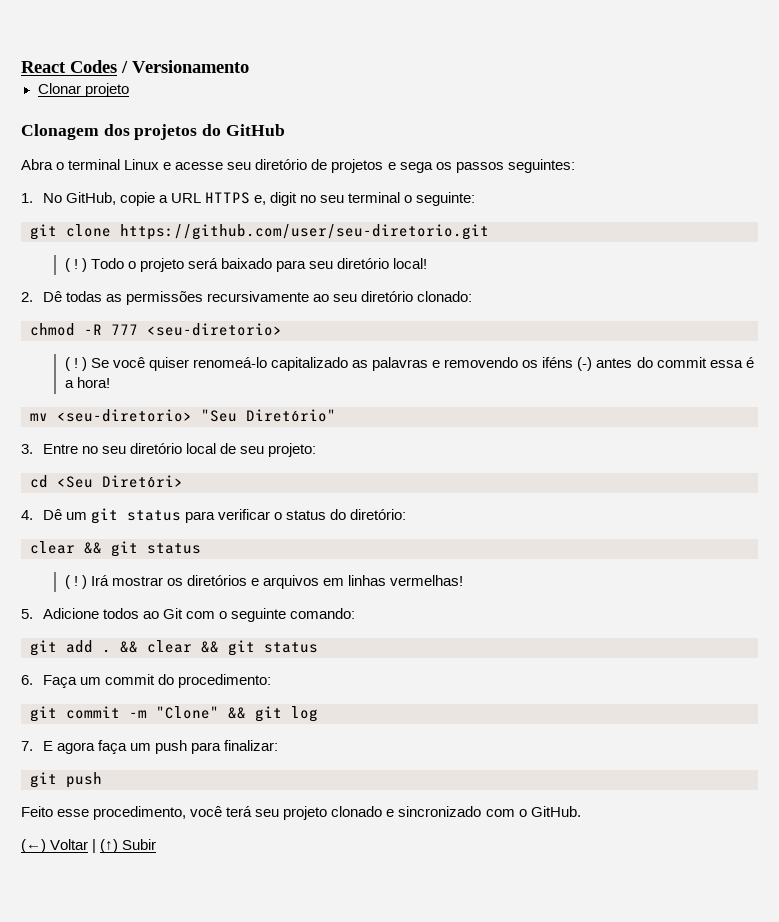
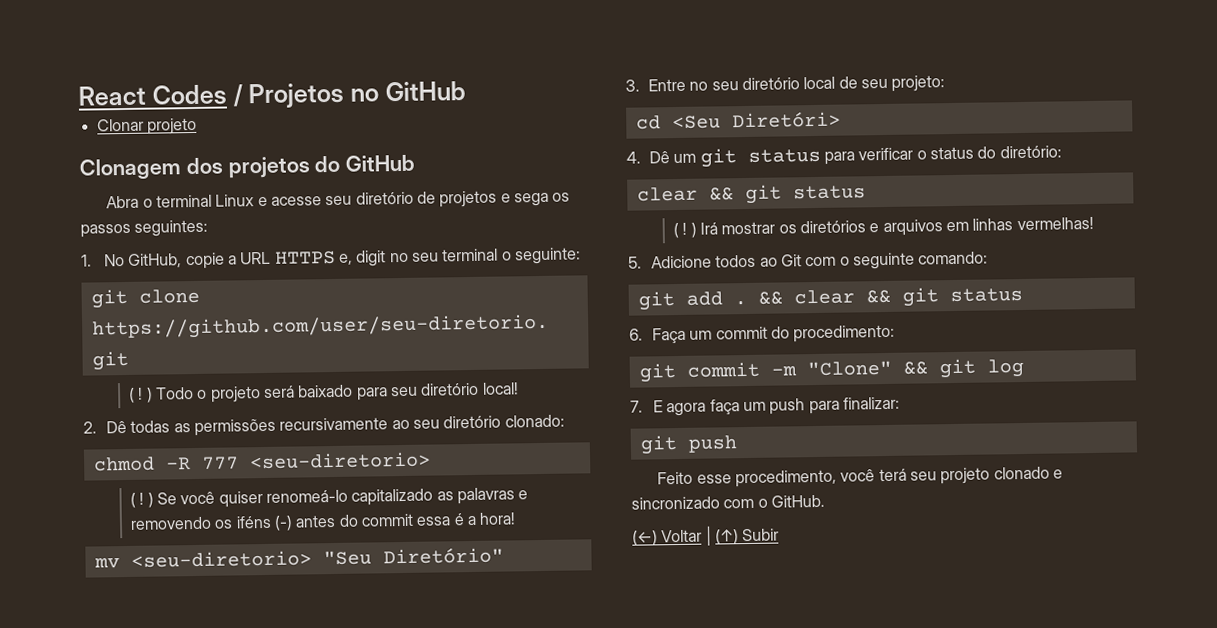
[132,60,249,73] Versionamento -> [248,81,466,109] Projetos no GitHub

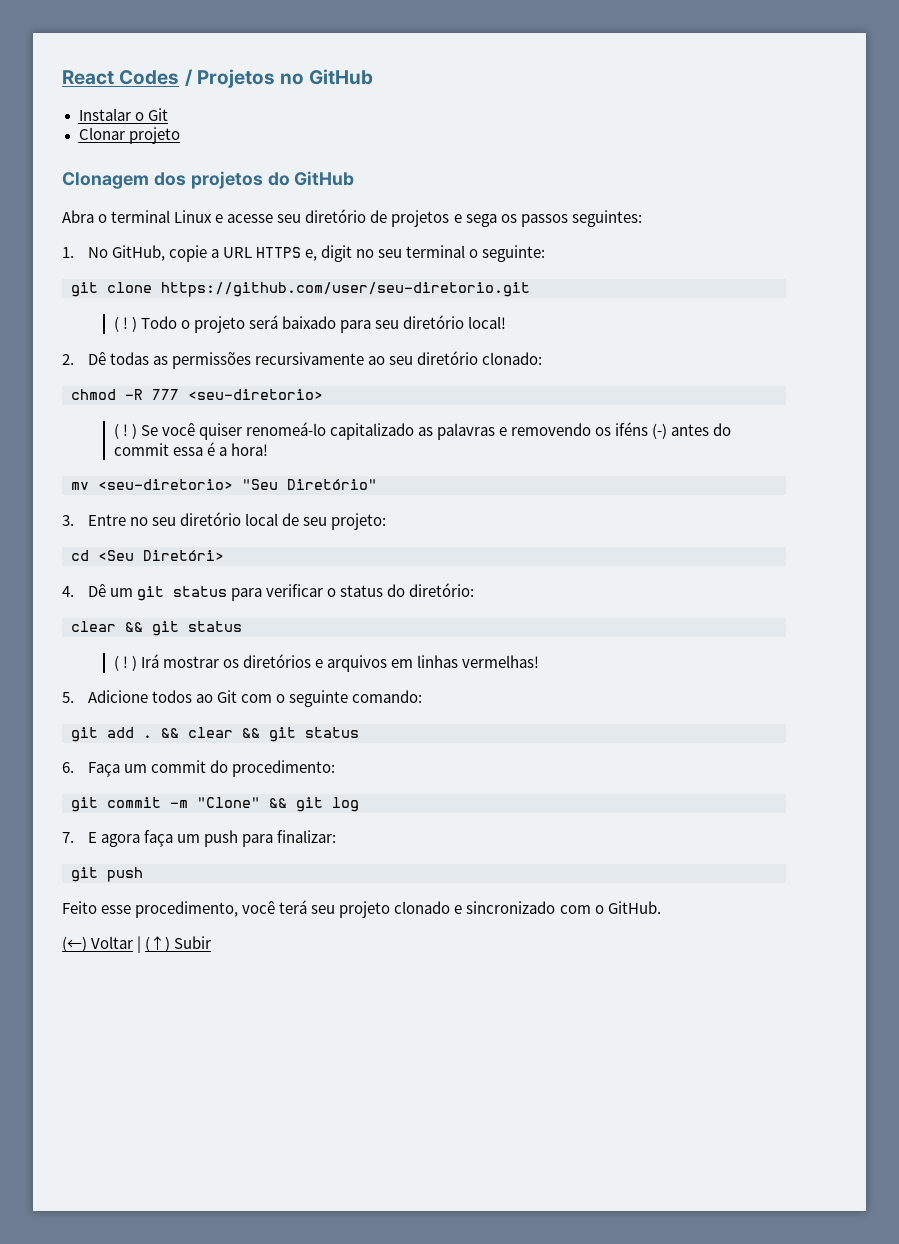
(466, 91) none -> [78,108,168,121] // Instalar o Git

